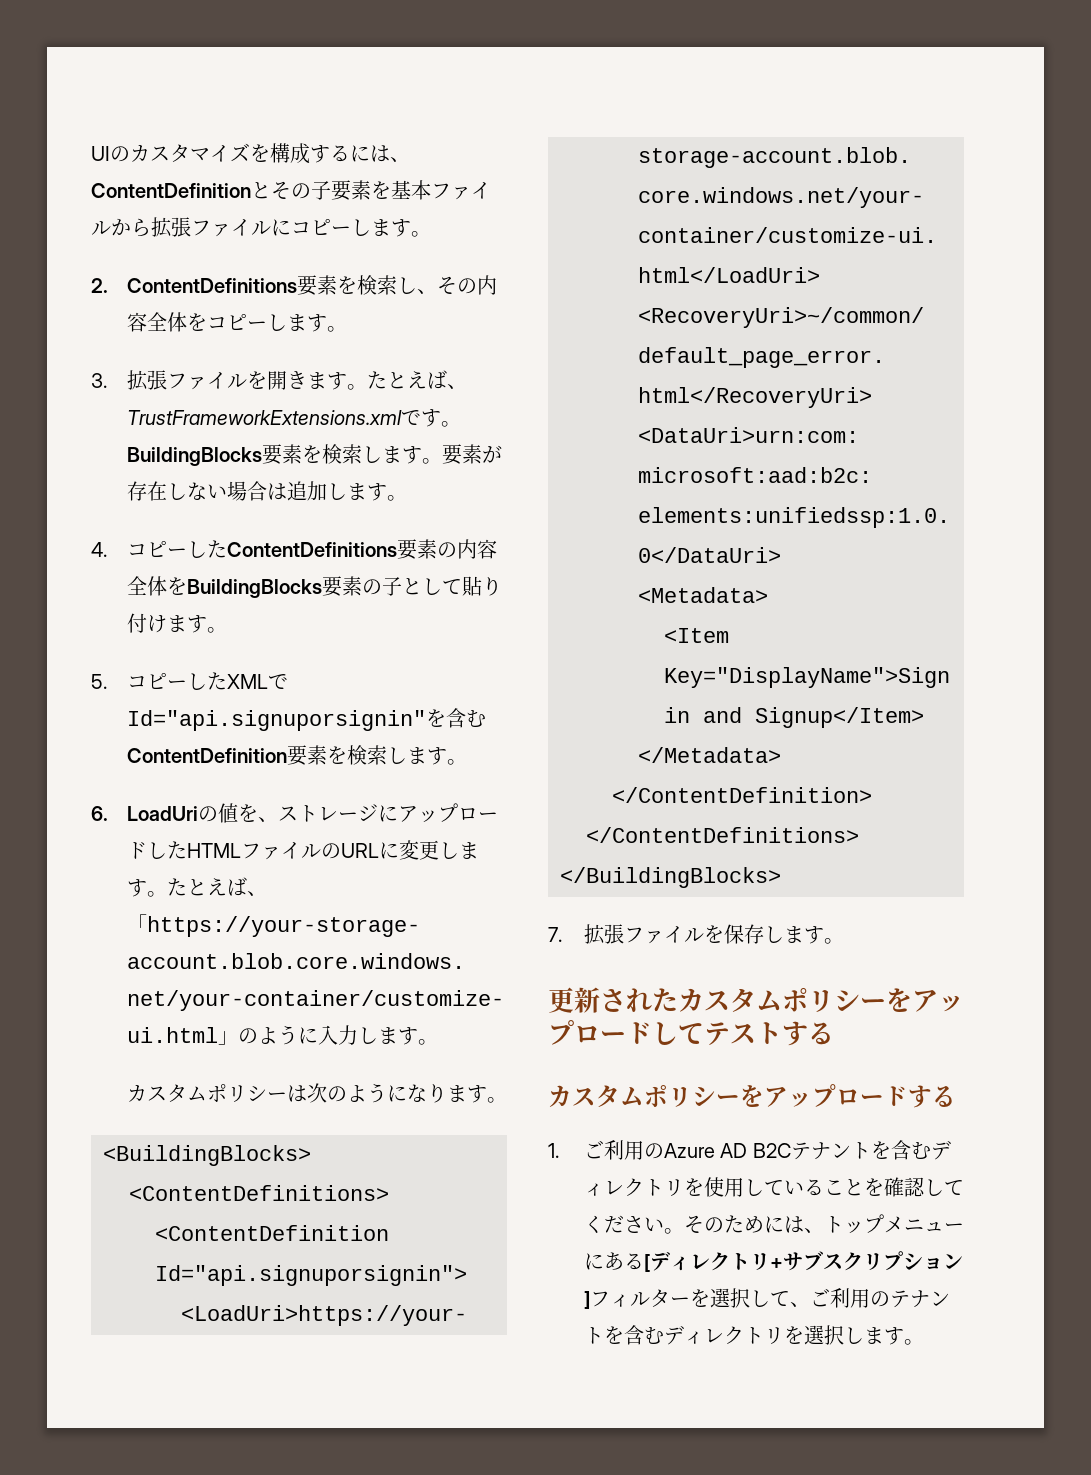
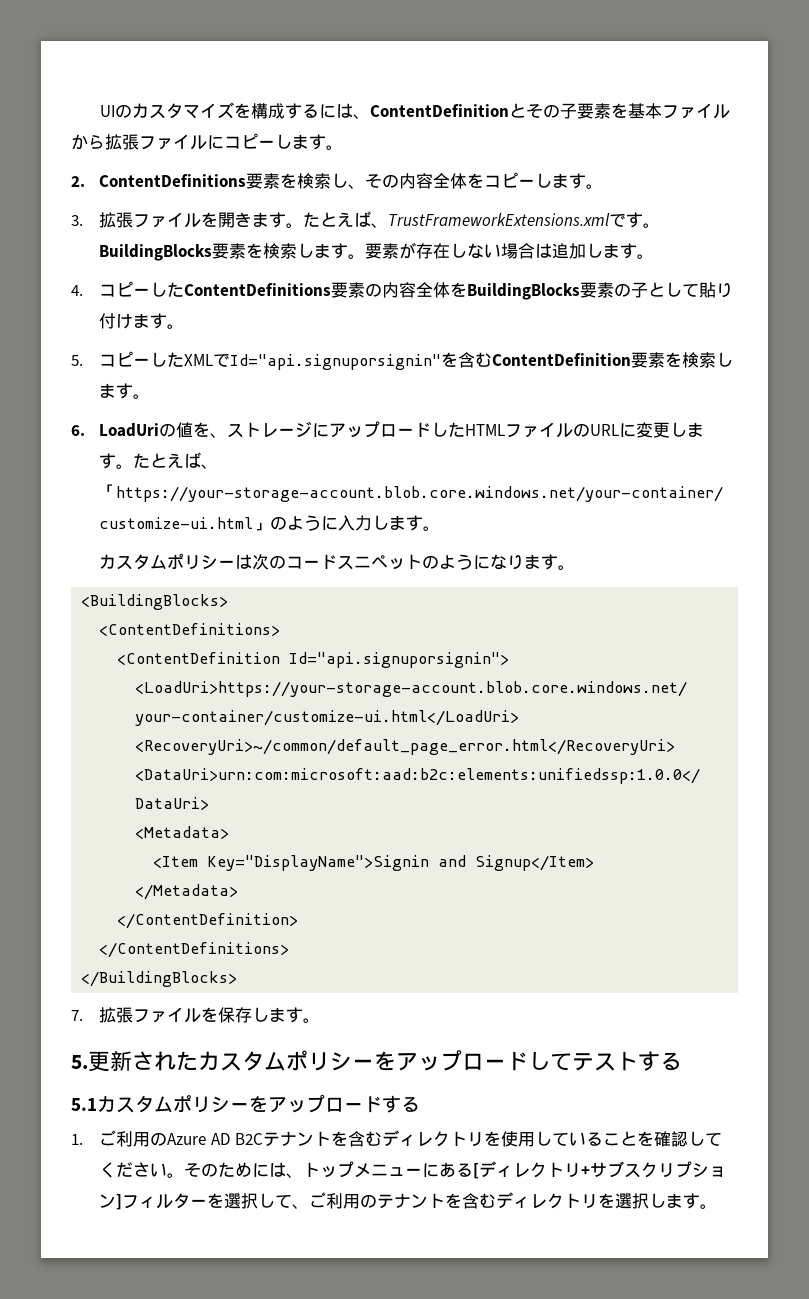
(347, 1094) none -> [286,554,440,570] コードスニペットの
(844, 941) none -> [71,1055,88,1069] 5.
(834, 1033) none -> [71,1098,97,1111] 5.1

